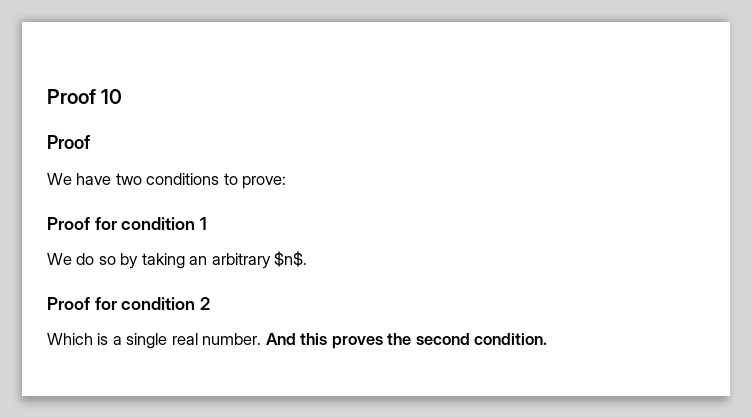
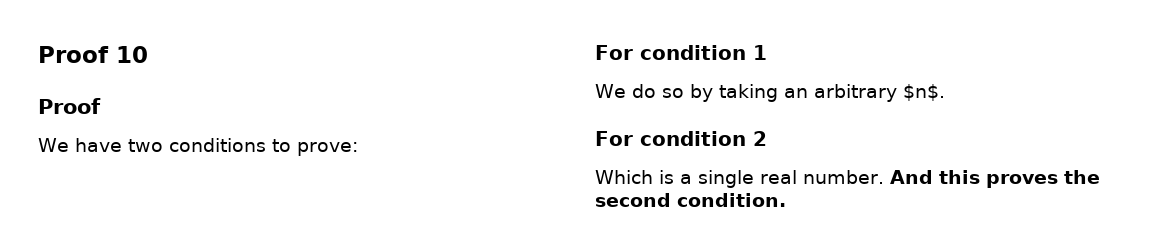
[47,217,117,230] Proof for -> [595,45,633,60] For
[47,297,117,310] Proof for -> [595,131,633,146] For

